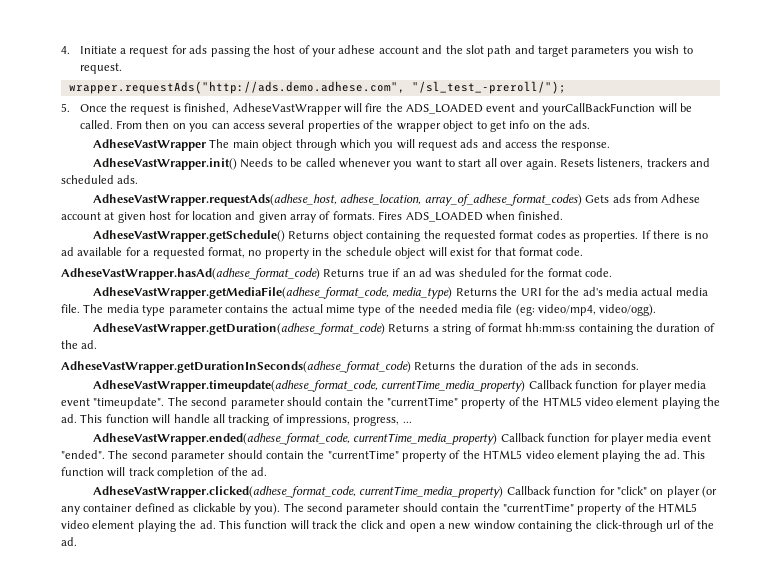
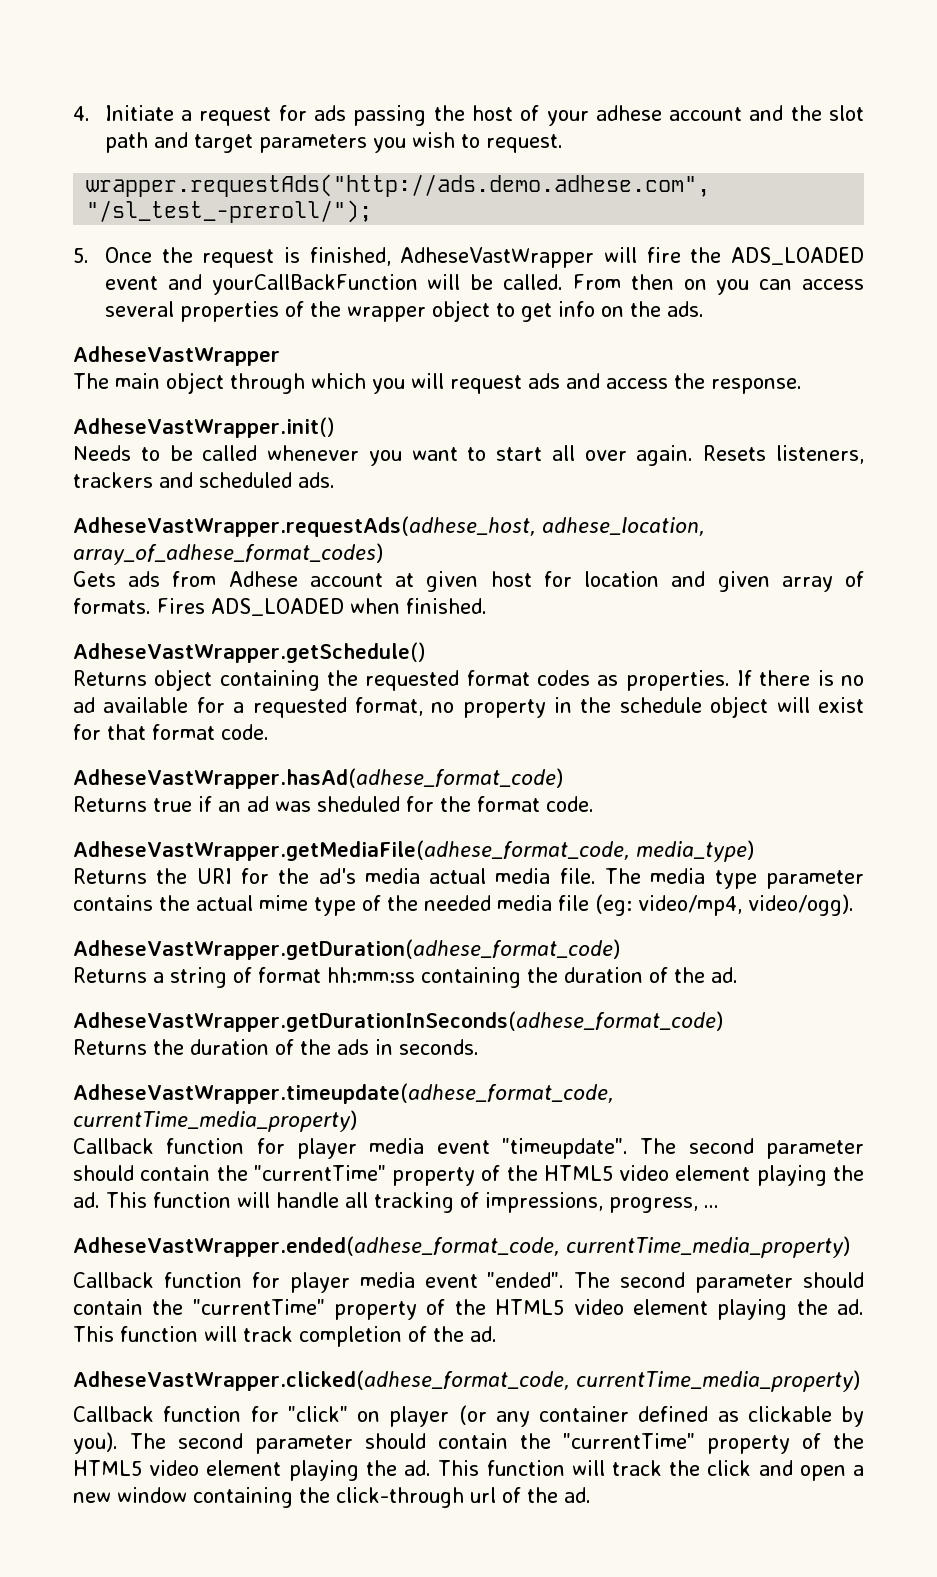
(207, 145) none -> (280, 356) //
(238, 164) none -> (334, 427) //
(582, 200) none -> (383, 554) //
(286, 236) none -> (425, 652) //
(320, 274) none -> (563, 778) //
(453, 293) none -> (754, 851) //
(386, 329) none -> (620, 949) //
(411, 367) none -> (723, 1021) //
(526, 386) none -> (357, 1121) //
(498, 439) none -> (850, 1247) //
(504, 492) none -> (860, 1381) //

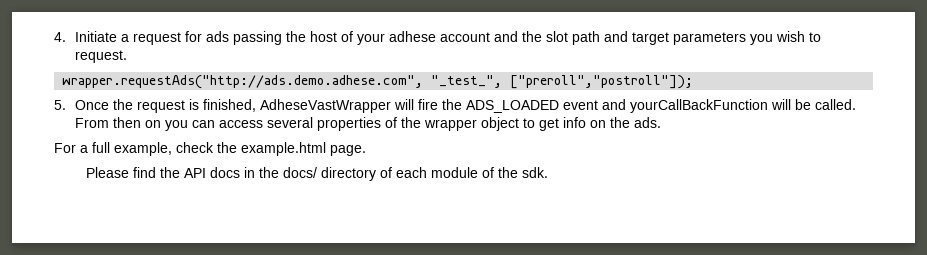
[86,200,373,223] "/sl_test_-preroll/"); -> [431,75,694,89] "_test_", ["preroll","postroll"]);
[73,346,280,366] [73,372,802,394] [73,417,334,438] [73,445,864,466] [73,472,335,488] [73,516,705,537] [73,543,383,565] [73,571,865,592] [73,598,487,616] [73,642,425,663] [73,669,865,691] [73,696,864,718] [73,724,269,740] [73,768,563,789] [73,796,594,812] [73,840,754,862] [73,868,864,889] [73,894,854,916] [73,939,620,960] [73,967,738,988] [73,1011,723,1032] [73,1039,479,1055] [73,1083,614,1104] [73,1110,357,1132] [73,1138,865,1159] [73,1165,864,1186] [73,1192,719,1213] [73,1236,850,1258] [73,1272,864,1293] [73,1299,864,1320] [73,1326,497,1347] [73,1370,860,1392] [73,1405,864,1427] [73,1432,864,1454] [73,1460,864,1481] [73,1487,591,1508] AdheseVastWrapper // The main object through which you will request ads and access the response. // AdheseVastWrapper.init() // Needs to be called whenever you want to start all over again. Resets listeners, trackers and scheduled ads. // AdheseVastWrapper.requestAds(adhese_host, adhese_location, array_of_adhese_format_codes) // Gets ads from Adhese account at given host for location and given array of formats. Fires ADS_LOADED when finished. // AdheseVastWrapper.getSchedule() // Returns object containing the requested format codes as properties. If there is no ad available for a requested format, no property in the schedule object will exist for that format code. // AdheseVastWrapper.hasAd(adhese_format_code) // Returns true if an ad was sheduled for the format code. // AdheseVastWrapper.getMediaFile(adhese_format_code, media_type) // Returns the URI for the ad's media actual media file. The media type parameter contains the actual mime type of the needed media file (eg: video/mp4, video/ogg). // AdheseVastWrapper.getDuration(adhese_format_code) // Returns a string of format hh:mm:ss containing the duration of the ad. // AdheseVastWrapper.getDurationInSeconds(adhese_format_code) // Returns the duration of the ads in seconds. // AdheseVastWrapper.timeupdate(adhese_format_code, currentTime_media_property) // Callback function for player media event "timeupdate". The second parameter should contain the "currentTime" property of the HTML5 video element playing the ad. This function will handle all tracking of impressions, progress, ... // AdheseVastWrapper.ended(adhese_format_code, currentTime_media_property) // Callback function for player media event "ended". The second parameter should contain the "currentTime" property of the HTML5 video element playing the ad. This function will track completion of the ad. // AdheseVastWrapper.clicked(adhese_format_code, currentTime_media_property) // Callback function for "click" on player (or any container defined as clickable by you). The second parameter should contain the "currentTime" property of the HTML5 video element playing the ad. This function will track the click and open a new window containing the click-through url of the ad. -> [54,142,366,156] [86,167,549,181] For a full example, check the example.html page. // Please find the API docs in the docs/ directory of each module of the sdk.

